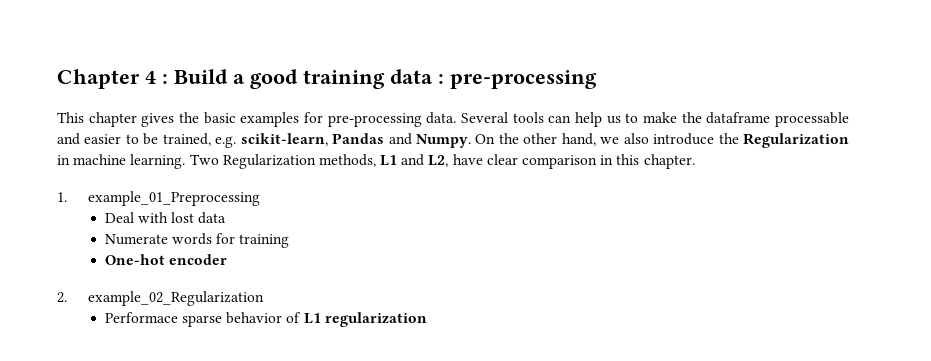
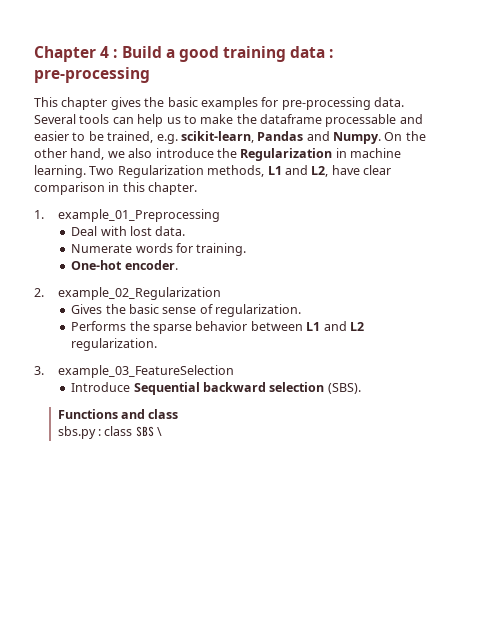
[198,212,227,224] data -> [155,226,186,236] data.
[239,234,290,248] training -> [196,243,247,256] training.
[169,254,228,265] encoder -> [124,260,178,270] encoder.
[104,312,427,327] Performace sparse behavior of L1 regularization -> [71,304,302,317] [71,321,364,334] [71,338,158,351] [34,365,234,378] [71,382,361,395] [57,409,179,419] [57,426,163,439] Gives the basic sense of regularization. // Performs the sparse behavior between L1 and L2 regularization. // 3. example_03_FeatureSelection // Introduce Sequential backward selection (SBS). // Functions and class // sbs.py : class SBS \

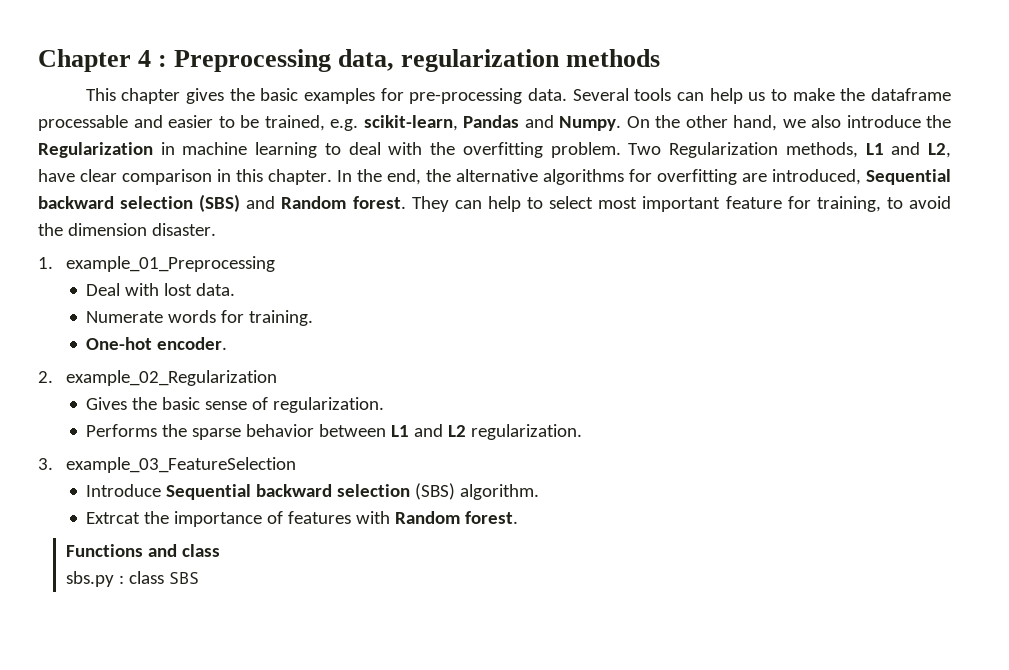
[121,46,334,62] [34,67,150,83] Build a good training data : pre-processing -> [174,49,661,72] Preprocessing data, regularization methods
[34,165,86,178] learning. -> [255,142,621,158] learning to deal with the overfitting problem.
(198, 188) none -> [337,169,951,185] [38,194,952,212] [38,223,216,236] In the end, the alternative algorithms for overfitting are introduced, Sequential backward selection (SBS) and Random forest. They can help to select most important feature for training, to avoid the dimension disaster.
[327,383,361,394] (SBS). -> [415,483,540,500] [86,511,519,527] (SBS) algorithm. // Extrcat the importance of features with Random forest.
[157,427,163,436] \ -> (199, 578) none

